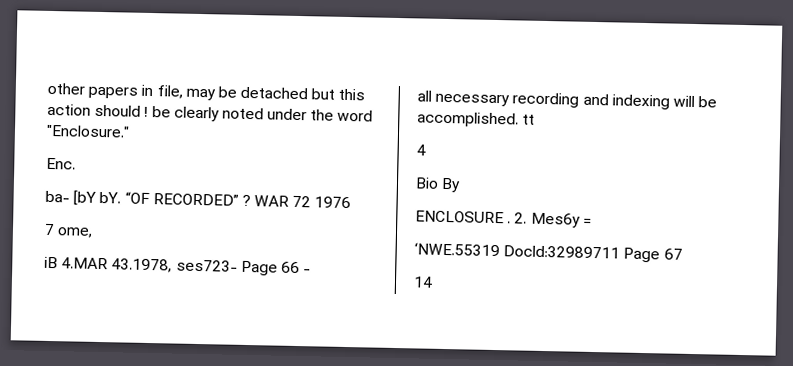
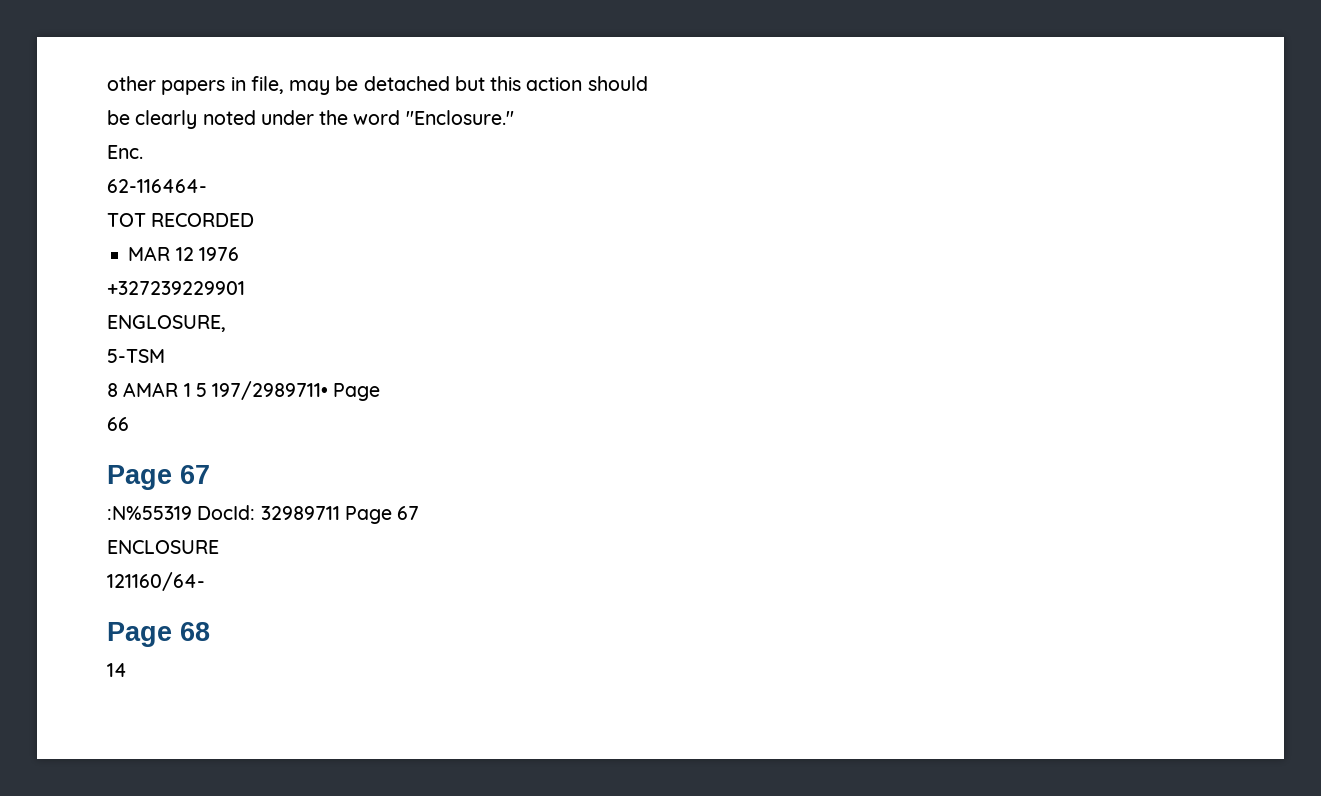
[144,106,149,117] ! -> (648, 83) //
[45,190,352,209] [44,223,94,238] [44,256,278,276] ba- [bY bY. “OF RECORDED” ? WAR 72 1976 // 7 ome, // iB 4.MAR 43.1978, ses723- Page -> [107,179,207,193] [107,213,255,227] [128,246,239,261] [107,281,245,295] [107,315,226,332] [107,349,165,363] [107,381,381,401] 62-116464- // TOT RECORDED // MAR 12 1976 // +327239229901 // ENGLOSURE, // 5-TSM // 8 AMAR 1 5 197/2989711• Page //
[303,269,312,274] [417,90,718,110] [417,111,536,128] [416,144,426,156] [415,177,462,193] [415,210,592,228] [414,242,683,263] - // all necessary recording and indexing will be accomplished. tt // 4 // Bio By // ENCLOSURE . 2. Mes6y = // ‘NWE.55319 Docld:32989711 Page 67 -> [107,465,210,490] [107,505,420,524] [107,540,219,554] [107,572,205,591] [107,622,210,647] // Page 67 // :N%55319 DocId: 32989711 Page 67 // ENCLOSURE // 121160/64- // Page 68

